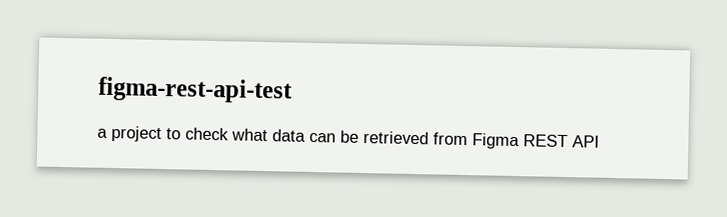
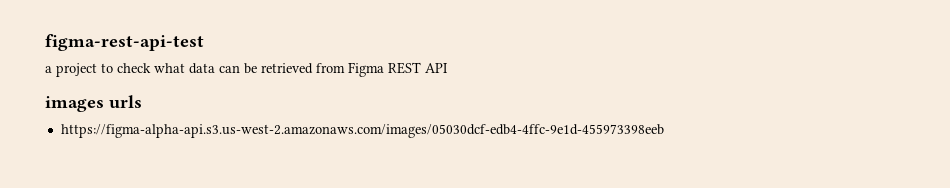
(600, 141) none -> [45,95,142,112] [60,124,664,138] // images urls // https://figma-alpha-api.s3.us-west-2.amazonaws.com/images/05030dcf-edb4-4ffc-9e1d-455973398eeb

